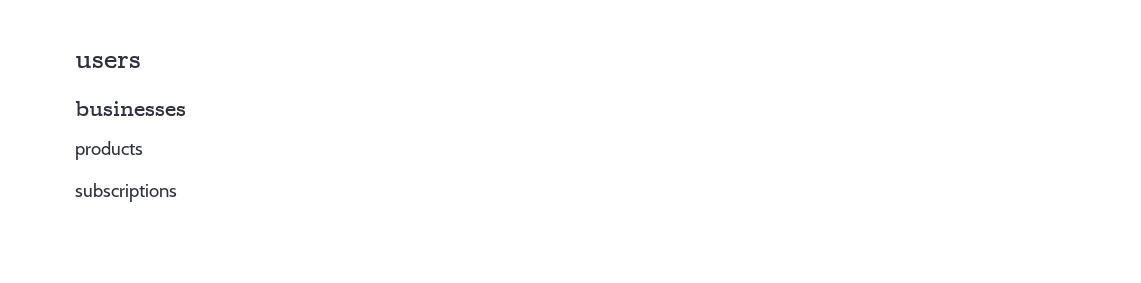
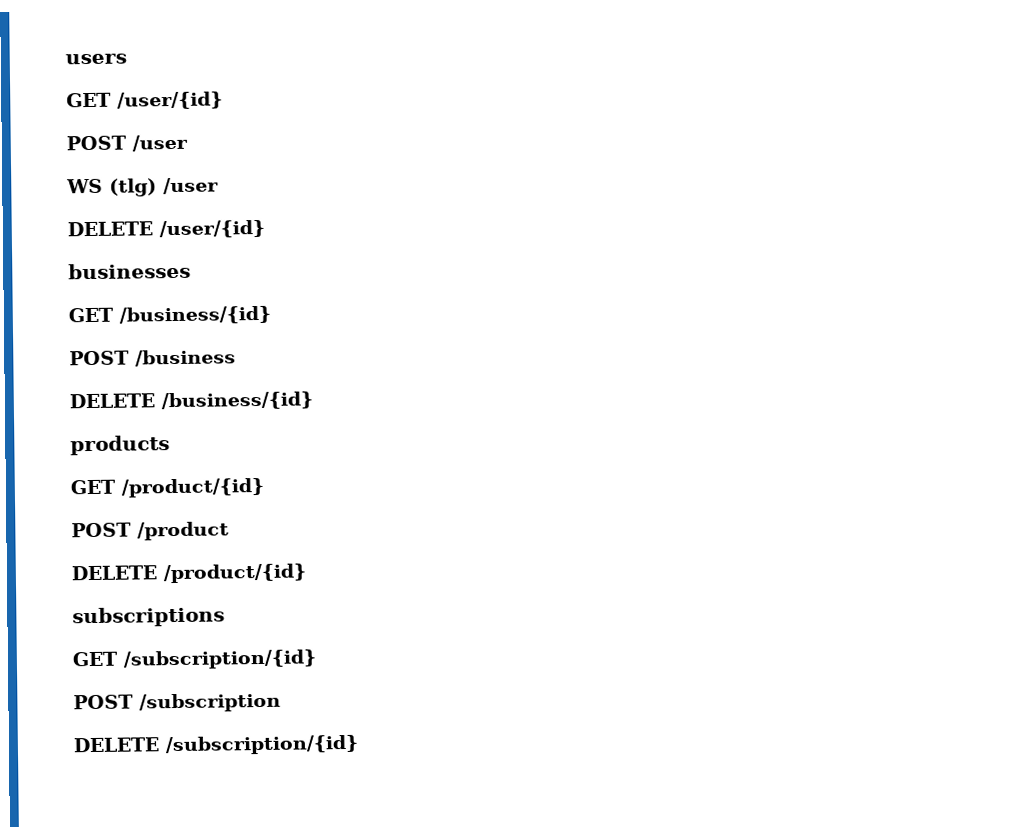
[75,101,186,116] [75,141,143,160] [75,183,177,202] businesses // products // subscriptions -> [66,91,223,110] [66,134,188,152] [66,177,219,197] [67,219,265,239] [68,262,191,280] [68,305,271,325] [69,349,236,367] [69,391,313,411] [70,435,170,456] [70,477,264,498] [71,521,229,541] [71,563,306,584] [72,606,225,628] [72,649,316,670] [73,692,281,713] [73,734,359,756] GET /user/{id} // POST /user // WS (tlg) /user // DELETE /user/{id} // businesses // GET /business/{id} // POST /business // DELETE /business/{id} // products // GET /product/{id} // POST /product // DELETE /product/{id} // subscriptions // GET /subscription/{id} // POST /subscription // DELETE /subscription/{id}

